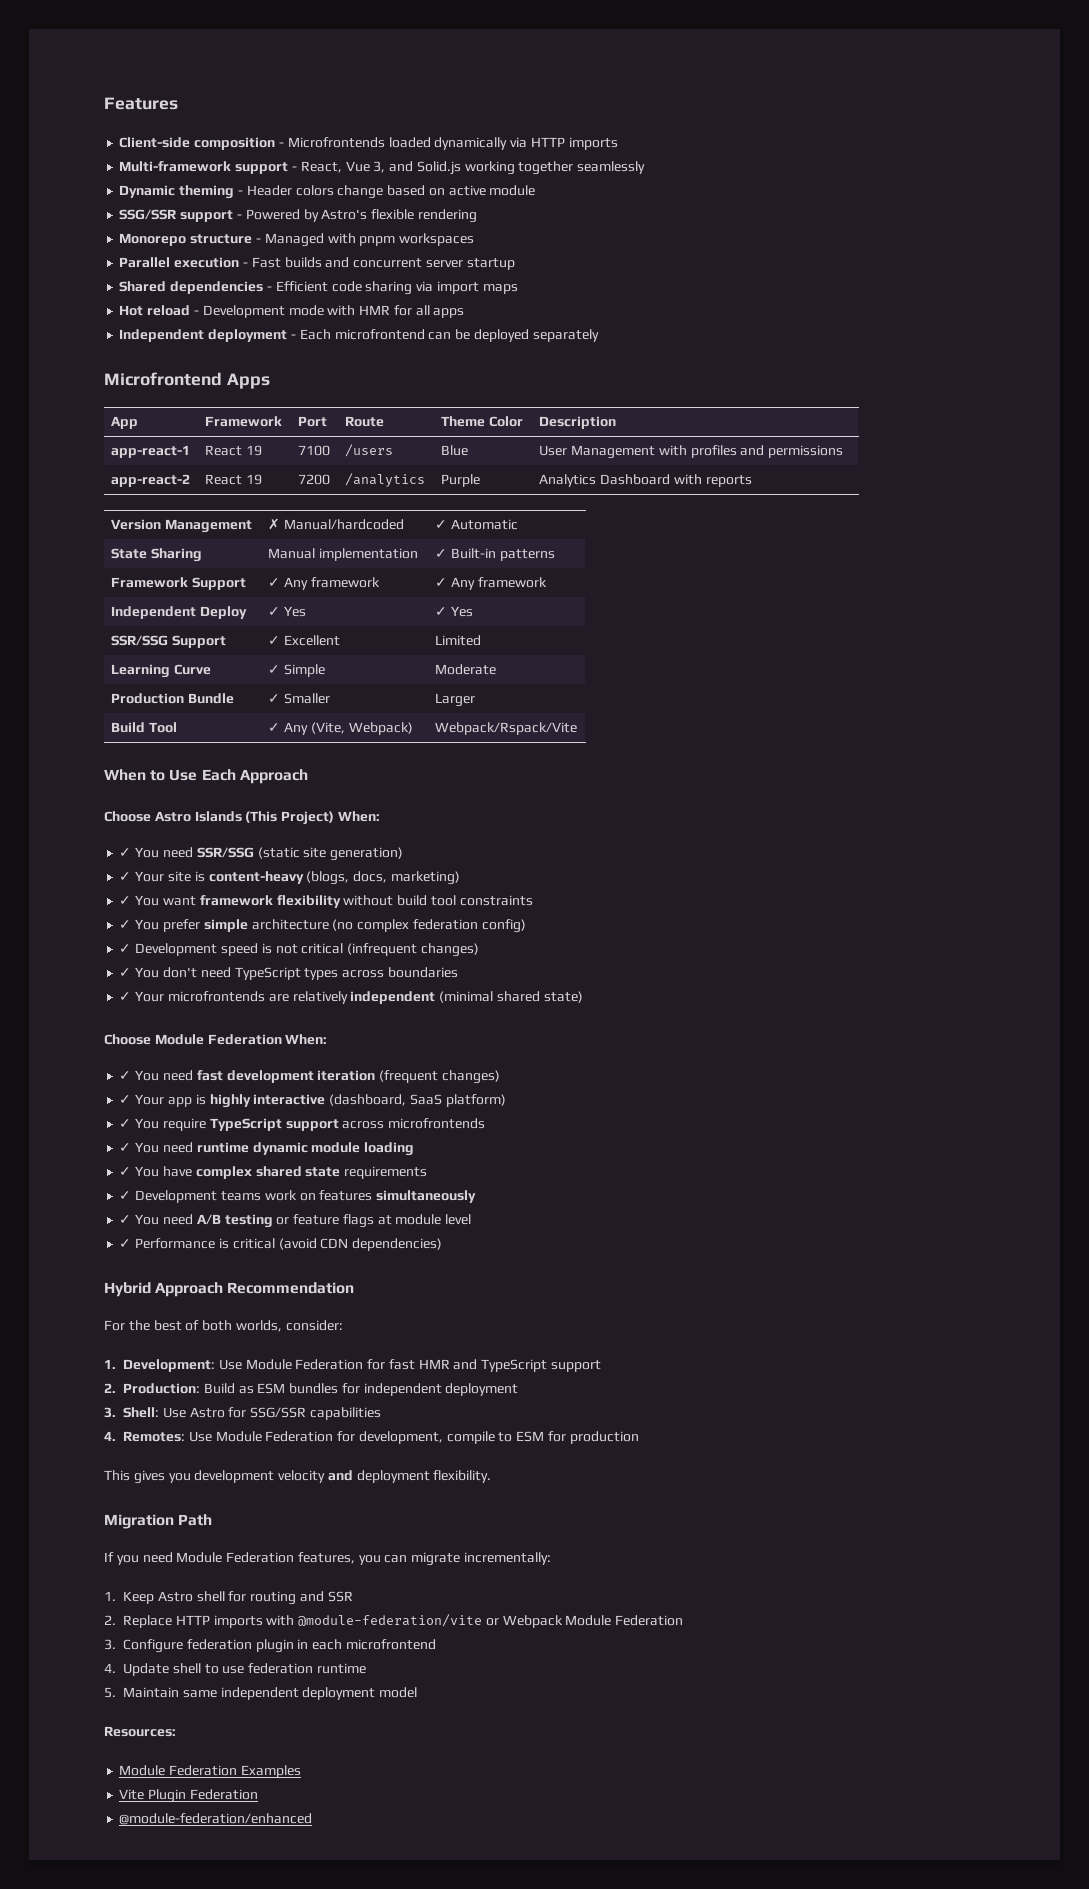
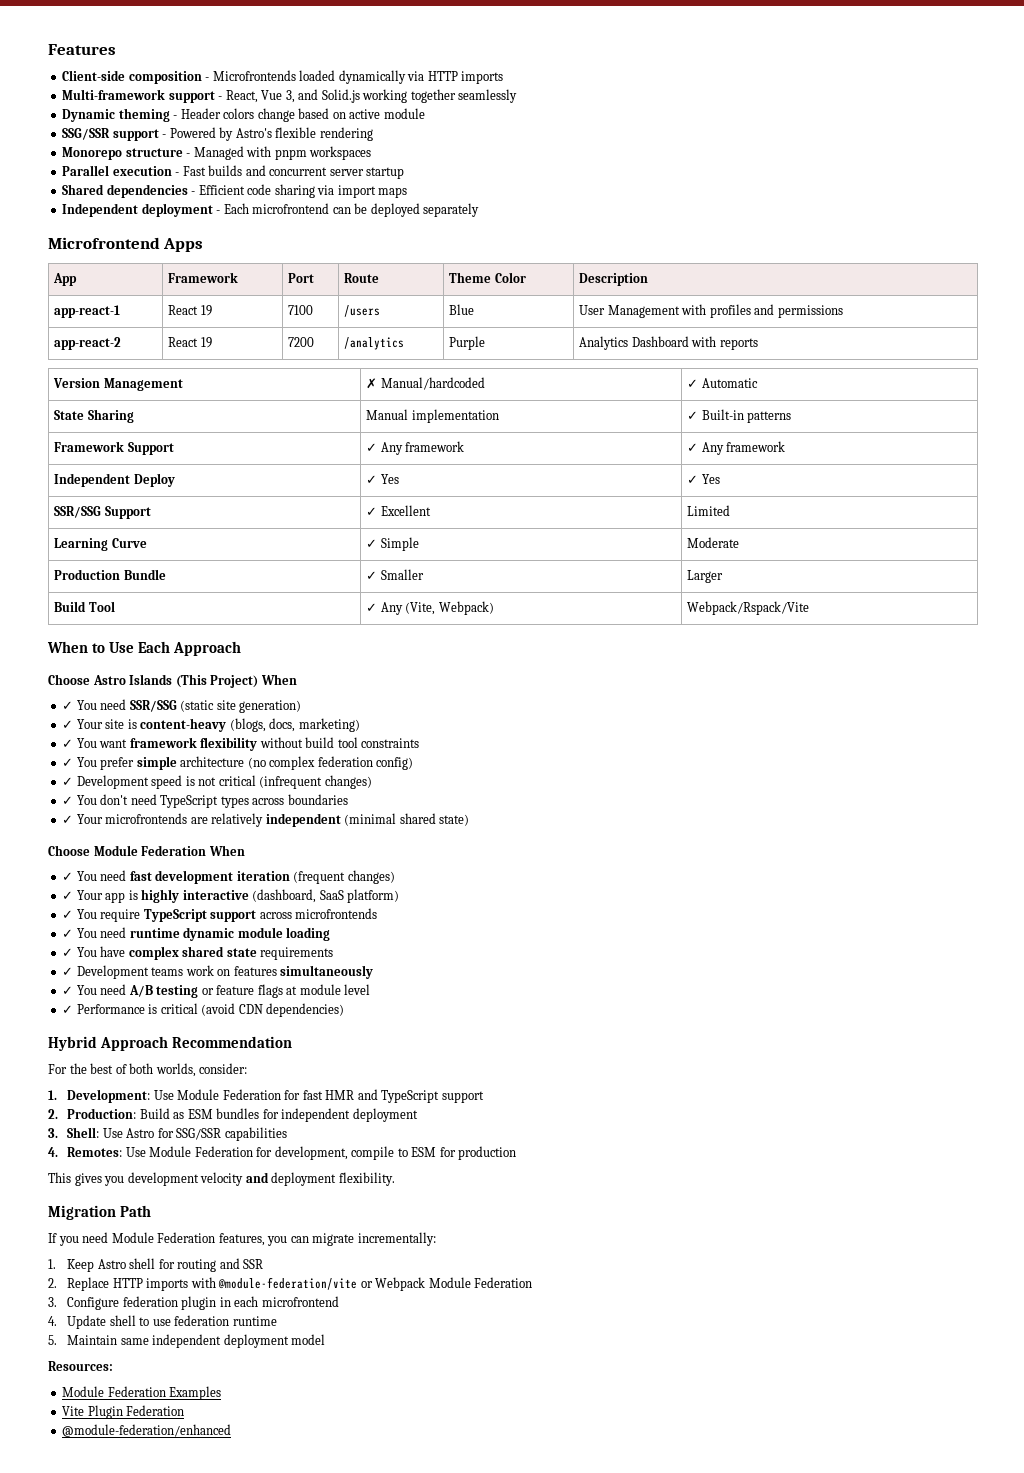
[119,305,465,318] // Hot reload - Development mode with HMR for all apps -> (408, 192) none
[337,811,380,822] When: -> [260,674,297,685] When
[285,1034,328,1045] When: -> [208,845,245,856] When

